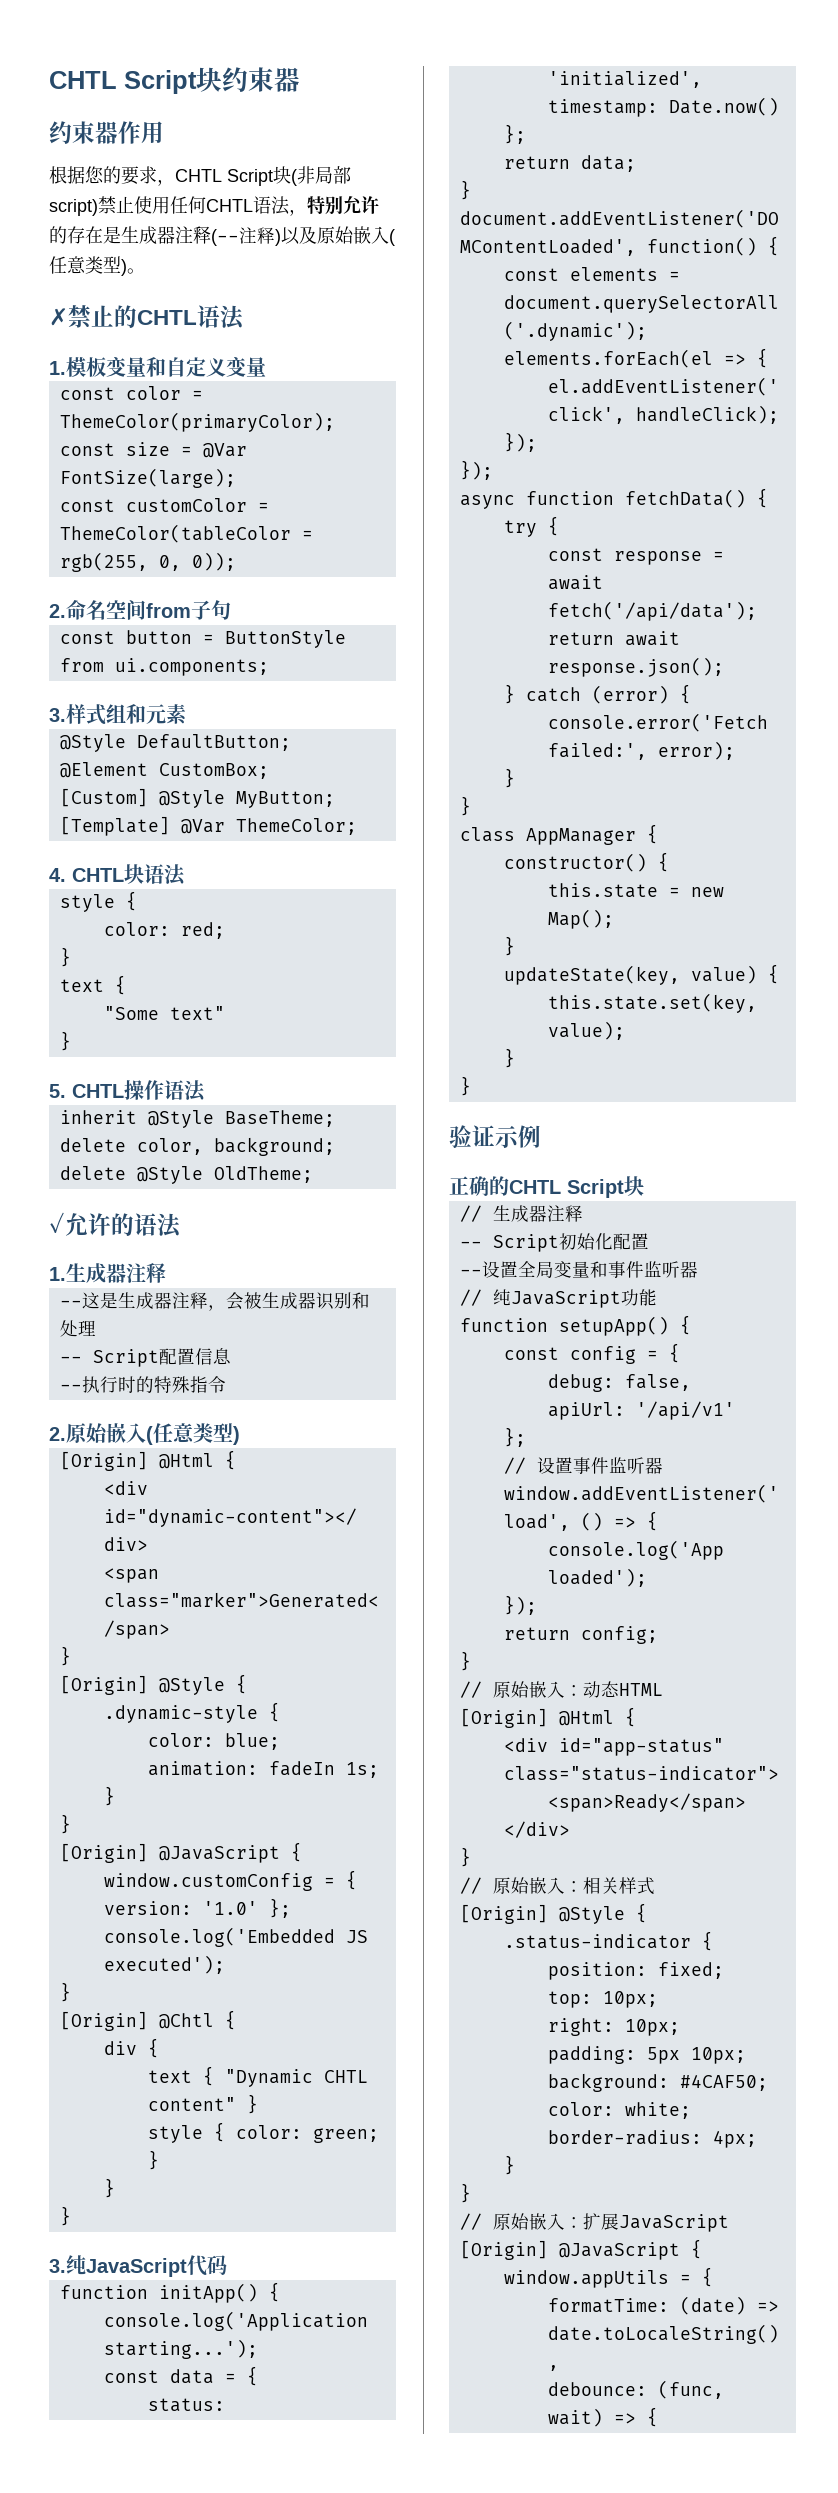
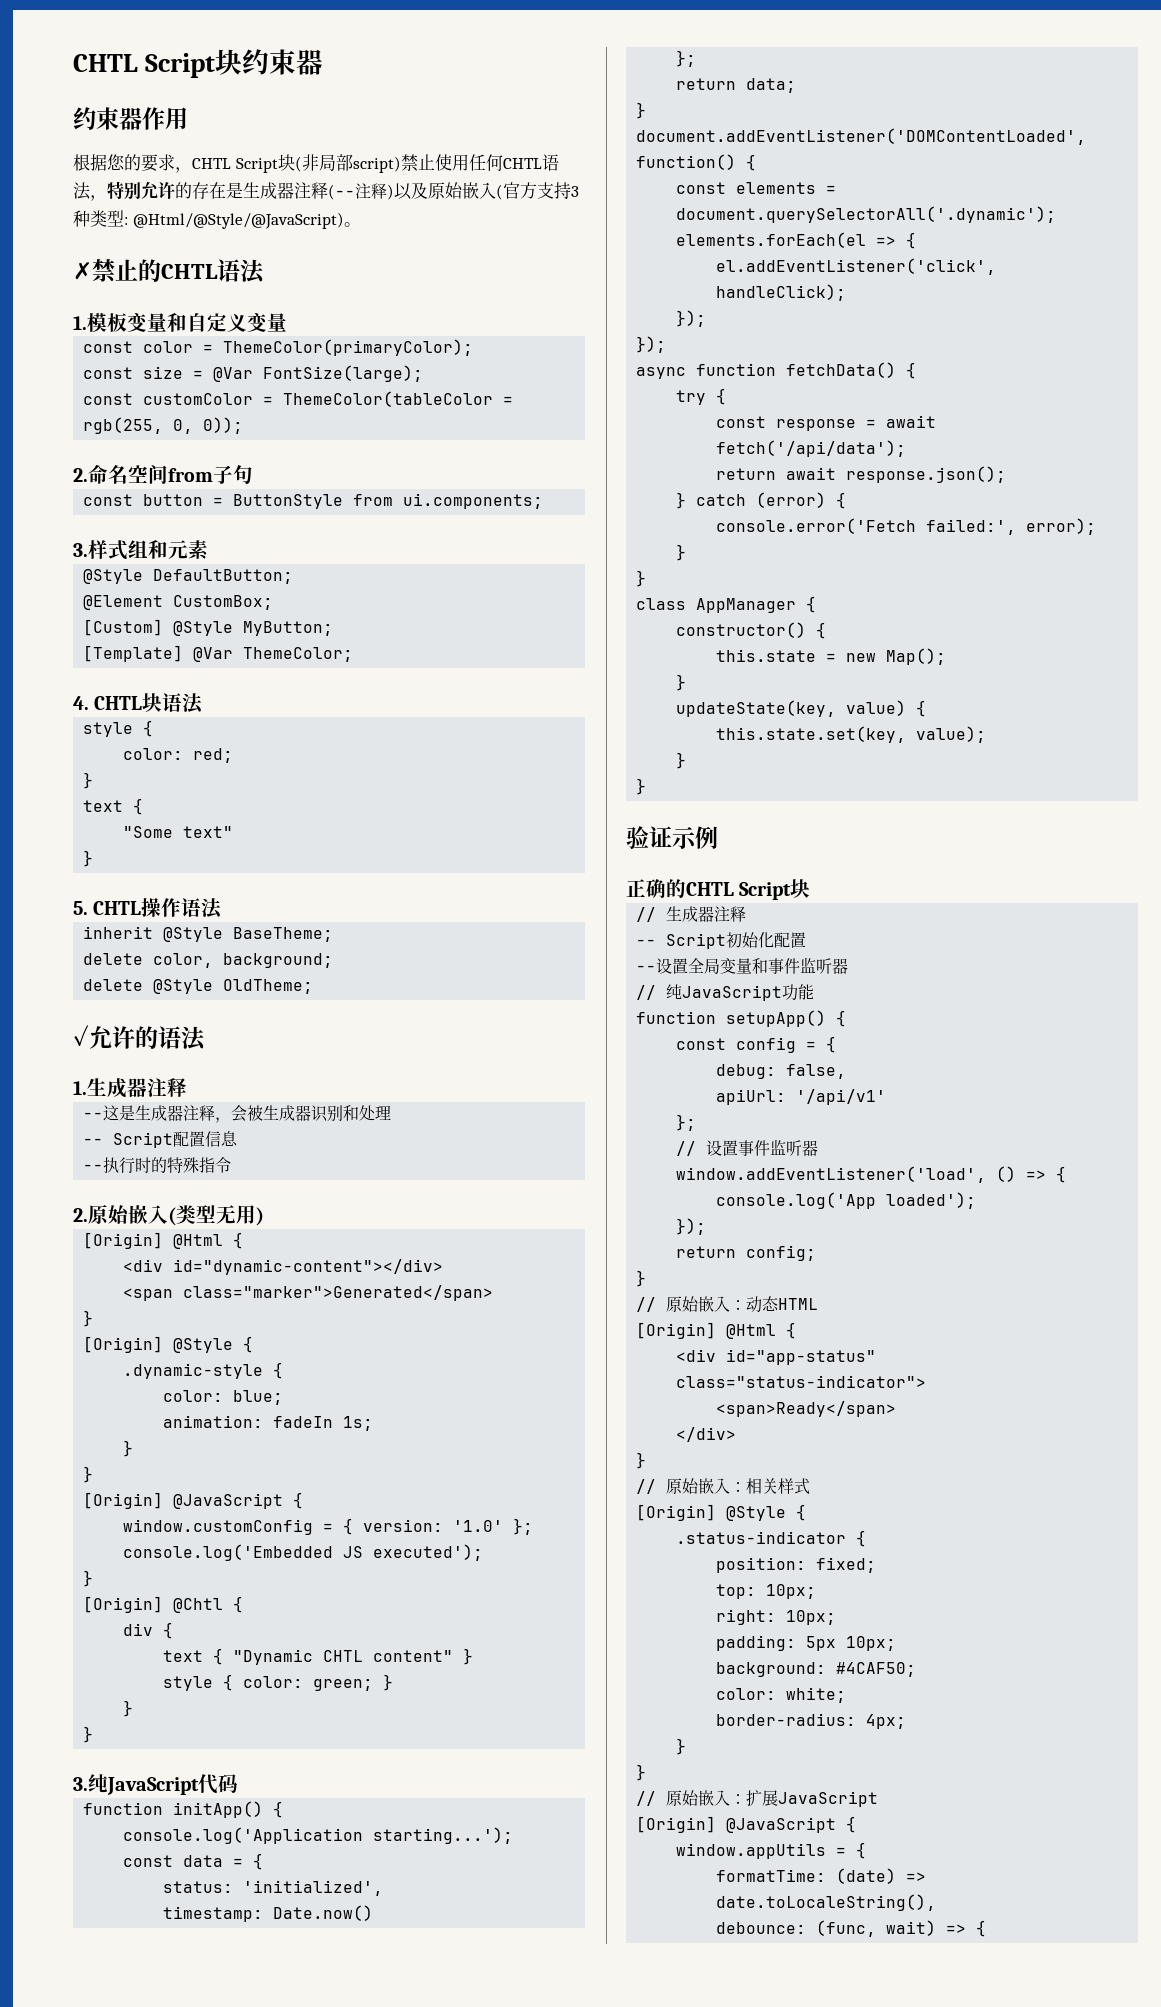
[49,256,127,276] 任意类型) -> [503,182,579,199] [73,210,344,229] 官方支持3种类型: @Html/@Style/@JavaScript)
[153,1423,233,1443] 任意类型 -> [176,1205,256,1224] 类型无用

